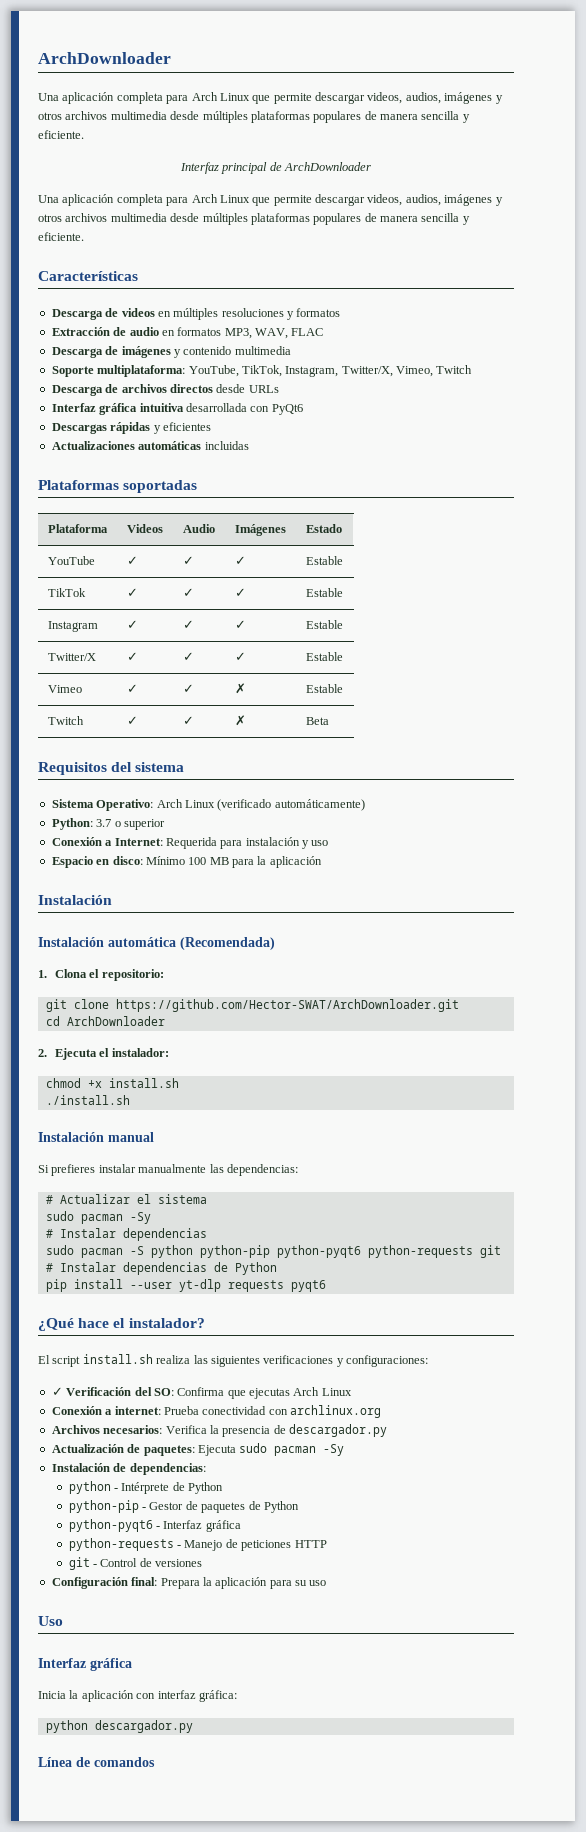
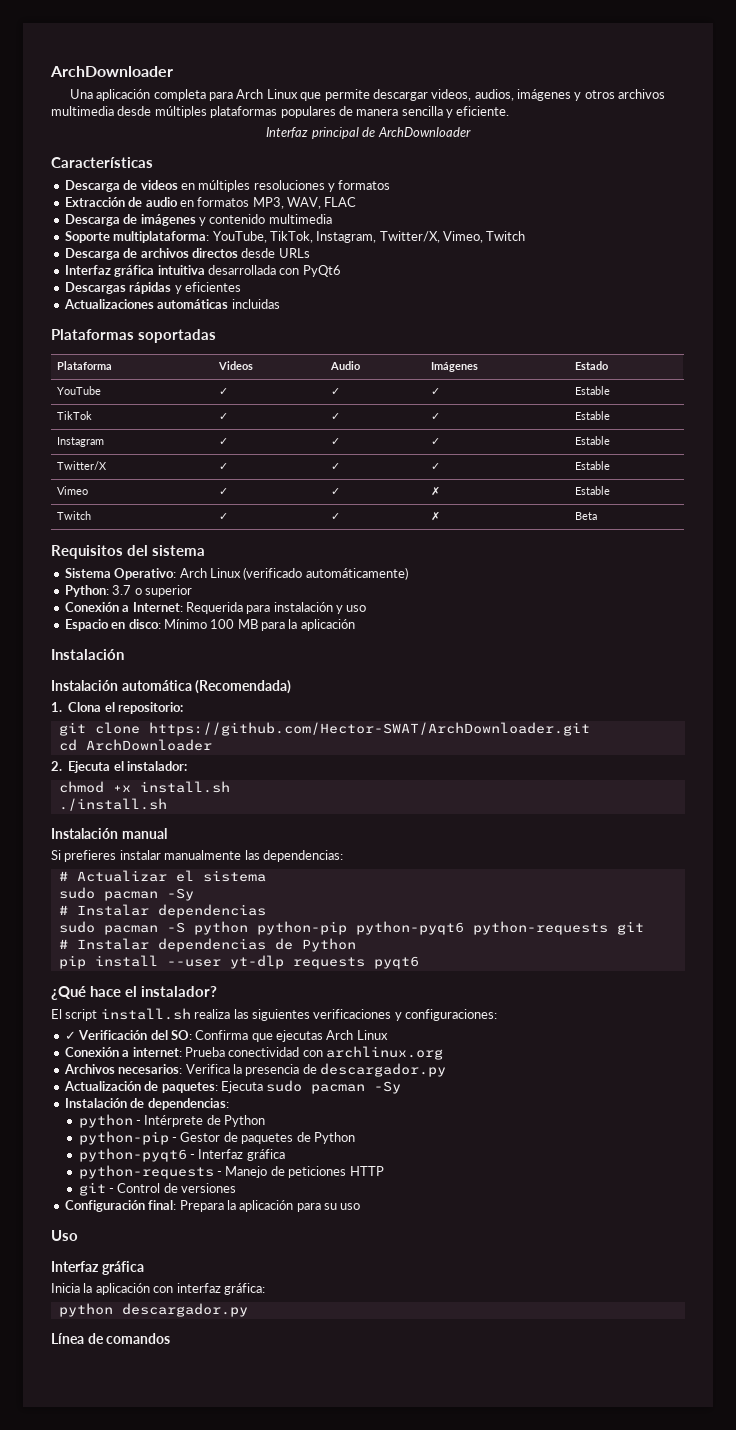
[38,194,503,206] [38,213,470,225] [38,232,84,241] // Una aplicación completa para Arch Linux que permite descargar videos, audios, imágenes y otros archivos multimedia desde múltiples plataformas populares de manera sencilla y eficiente. -> (471, 132) none

